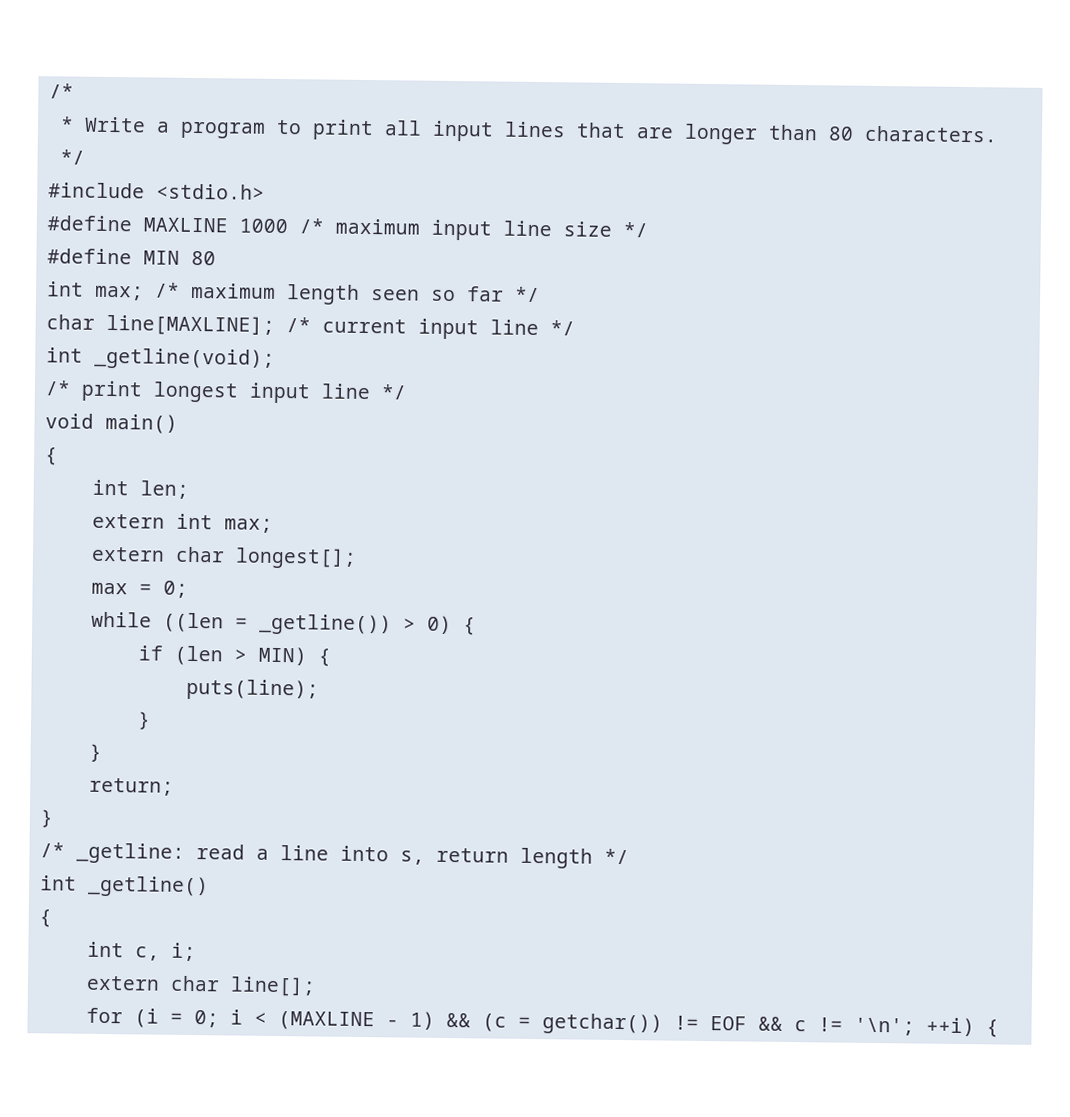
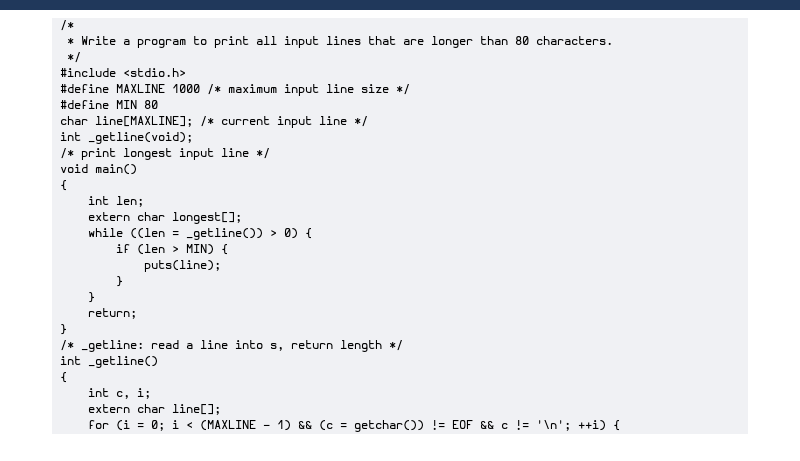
[47,281,541,305] // int max; /* maximum length seen so far */ -> (158, 104) none
[92,513,274,533] // extern int max; -> (144, 201) none
[91,580,189,598] // max = 0; -> (242, 218) none

